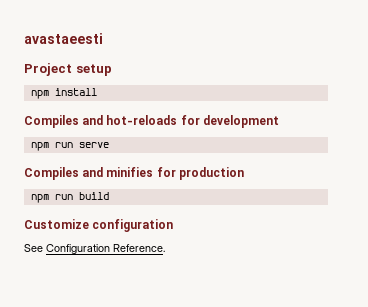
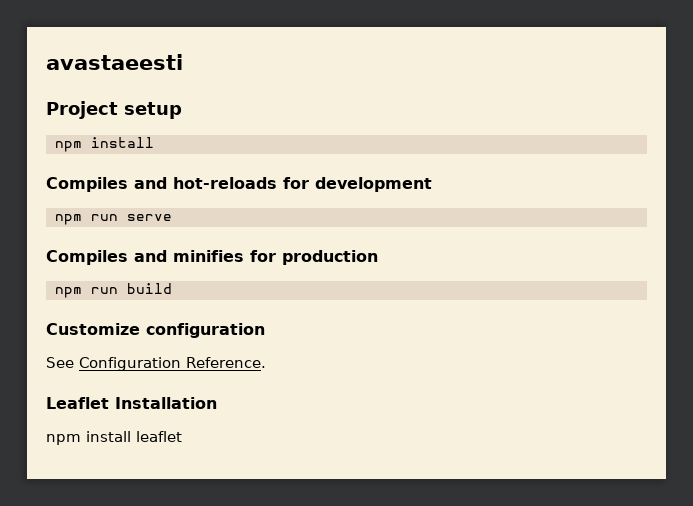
(165, 248) none -> [46,397,217,409] [46,431,182,445] // Leaflet Installation // npm install leaflet

